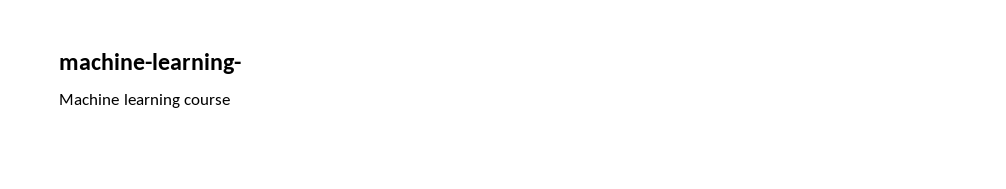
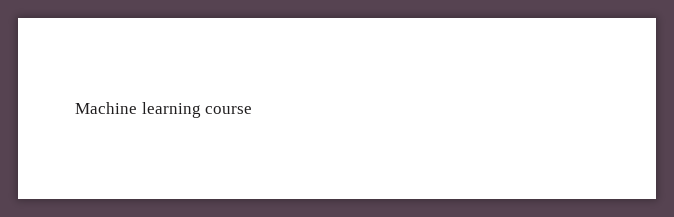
[59,53,241,74] machine-learning- // -> (75, 108) none

